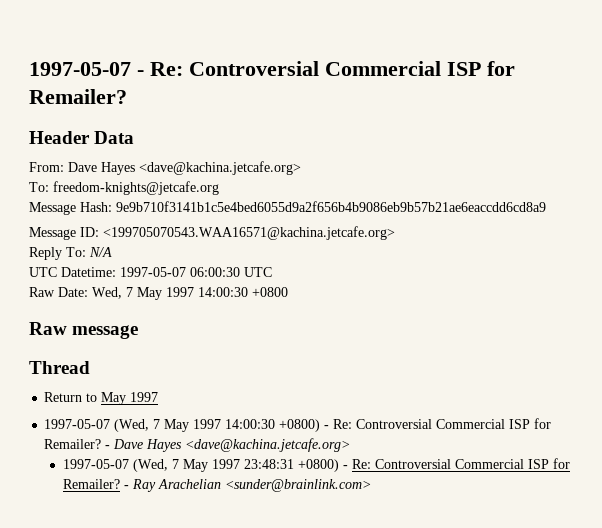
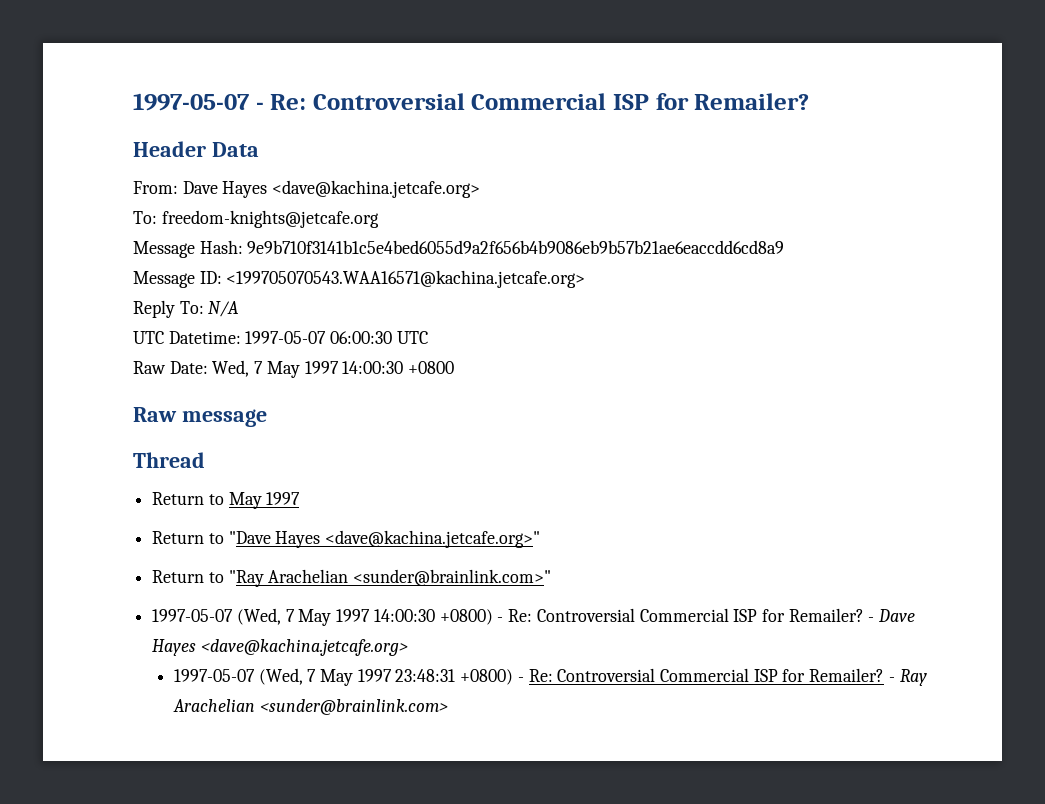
(159, 397) none -> [152,530,541,548] [152,569,552,587] // Return to "Dave Hayes <dave@kachina.jetcafe.org>" // Return to "Ray Arachelian <sunder@brainlink.com>"

